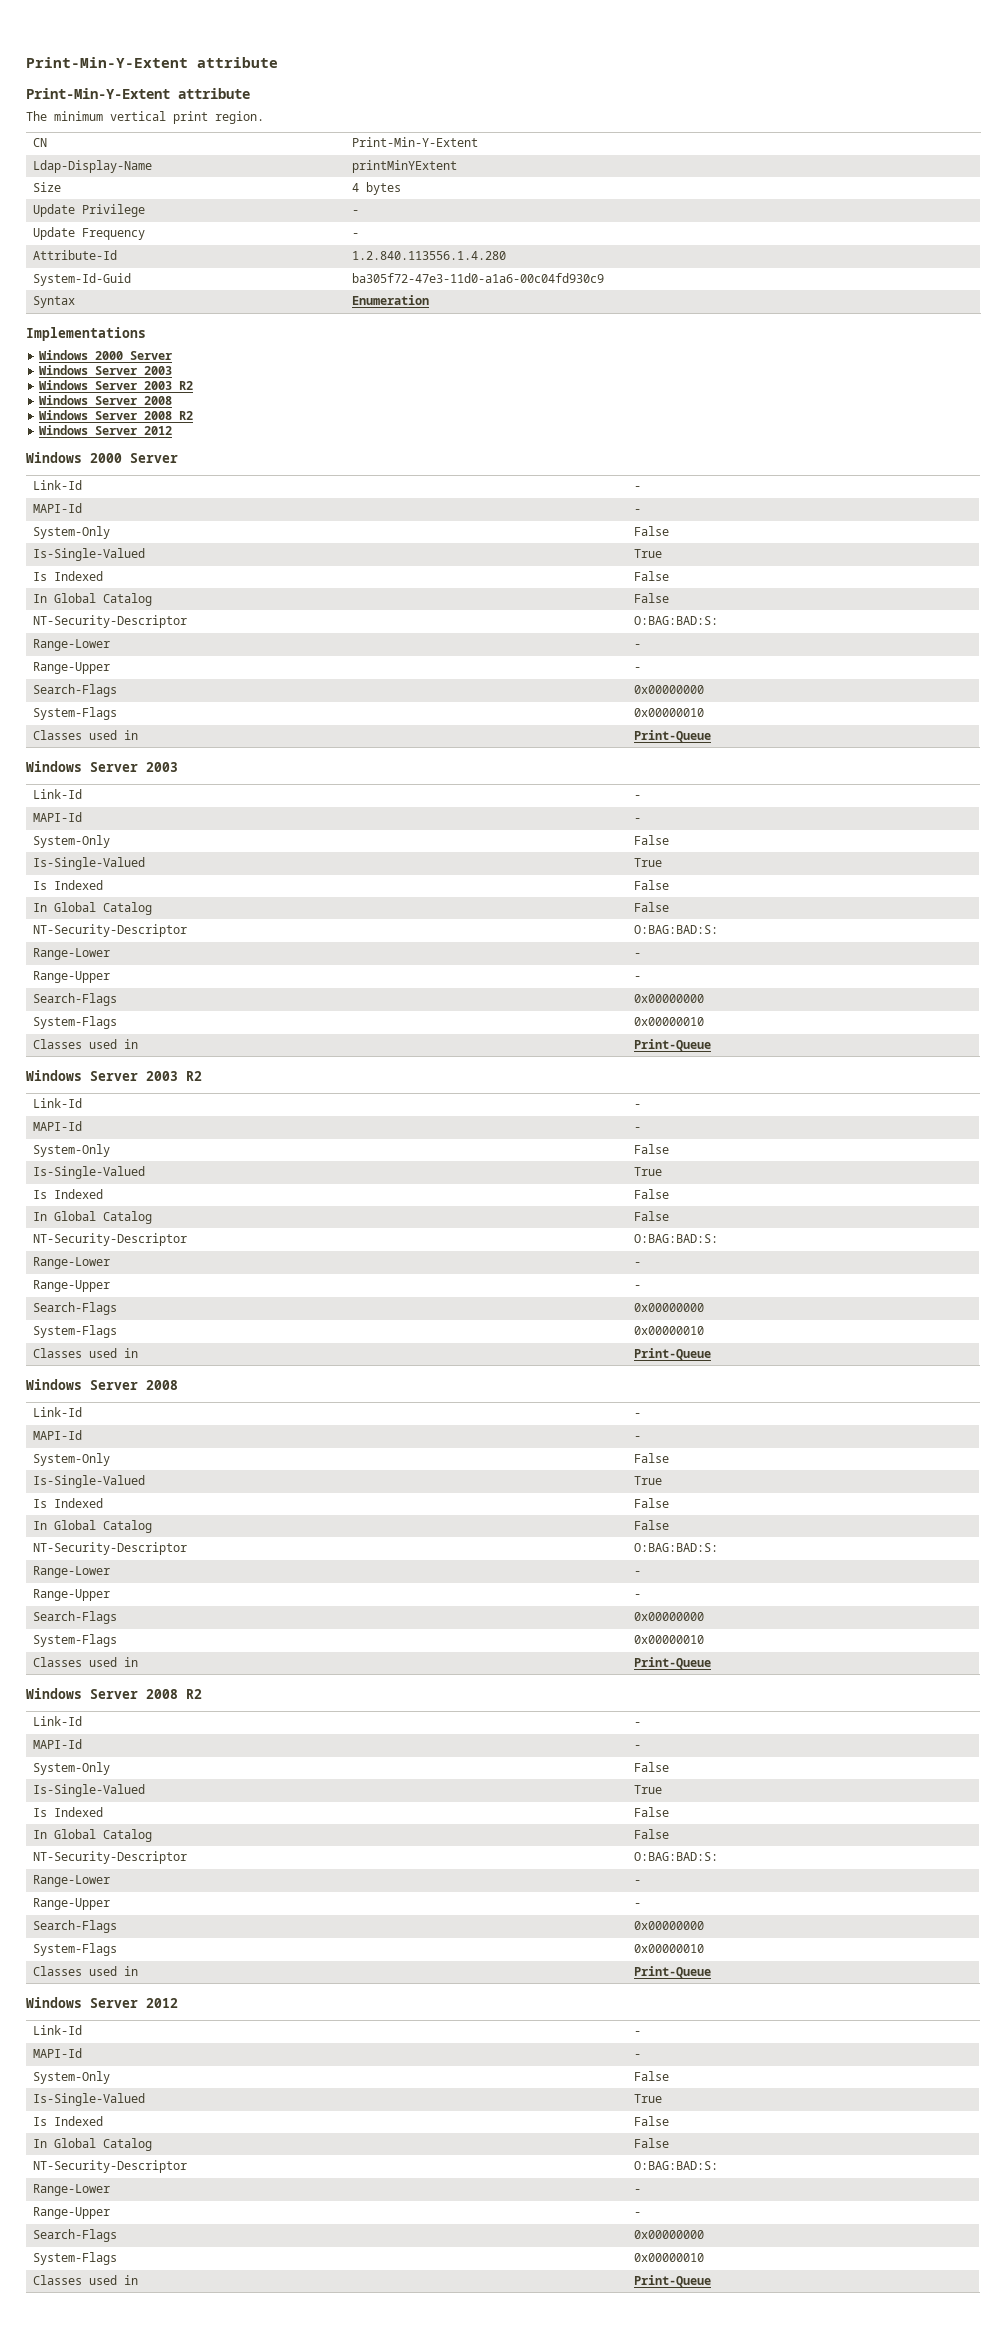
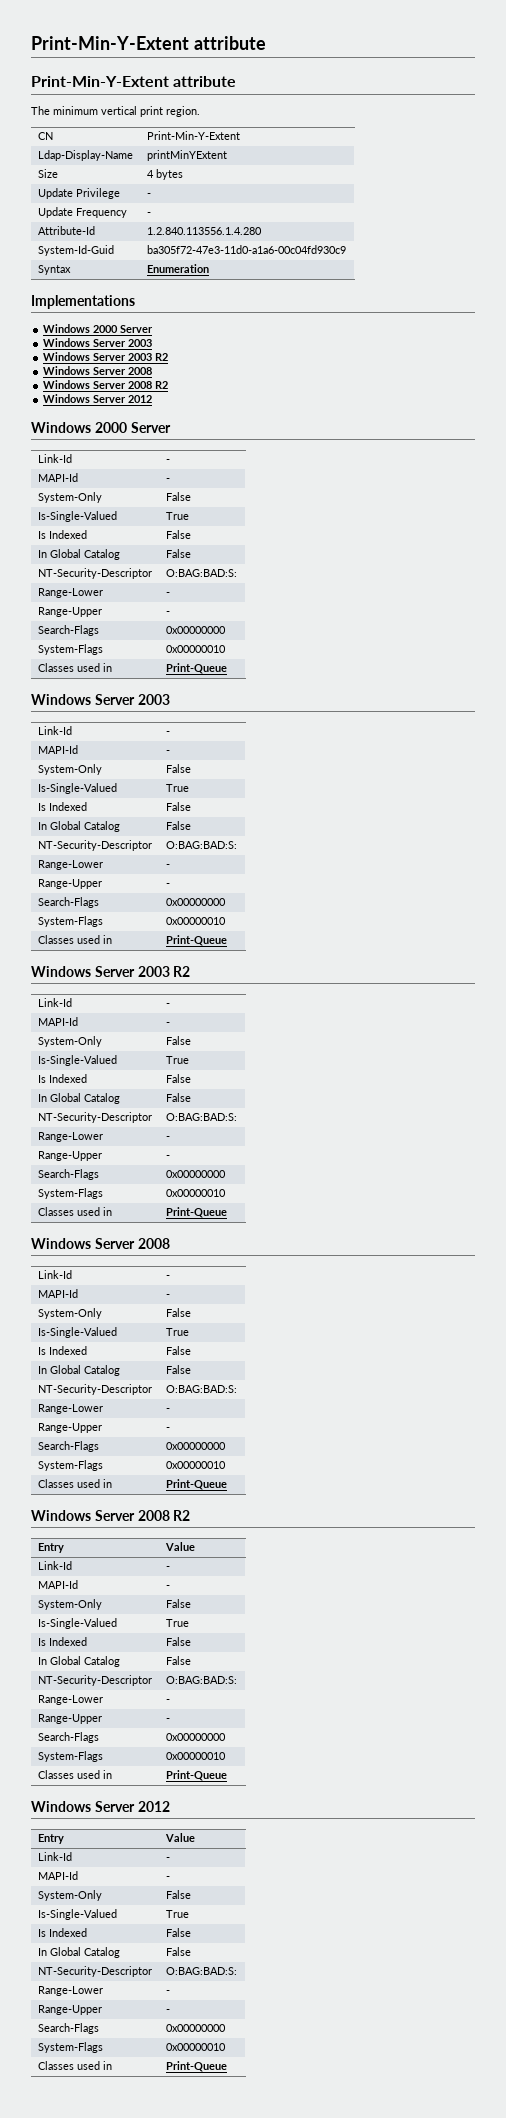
(202, 1694) none -> [37,1543,64,1553] [164,1542,195,1551] // Entry | Value
(178, 2003) none -> [37,1834,64,1844] [164,1833,195,1842] // Entry | Value

